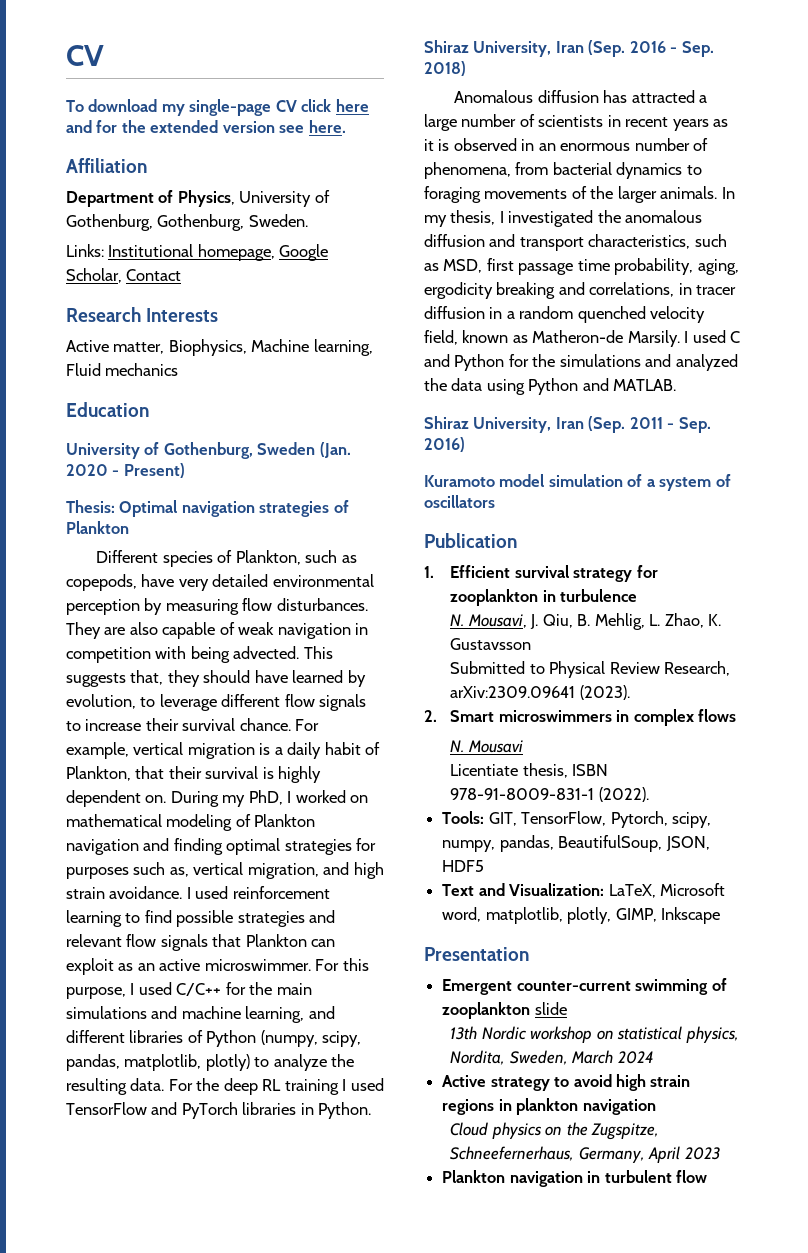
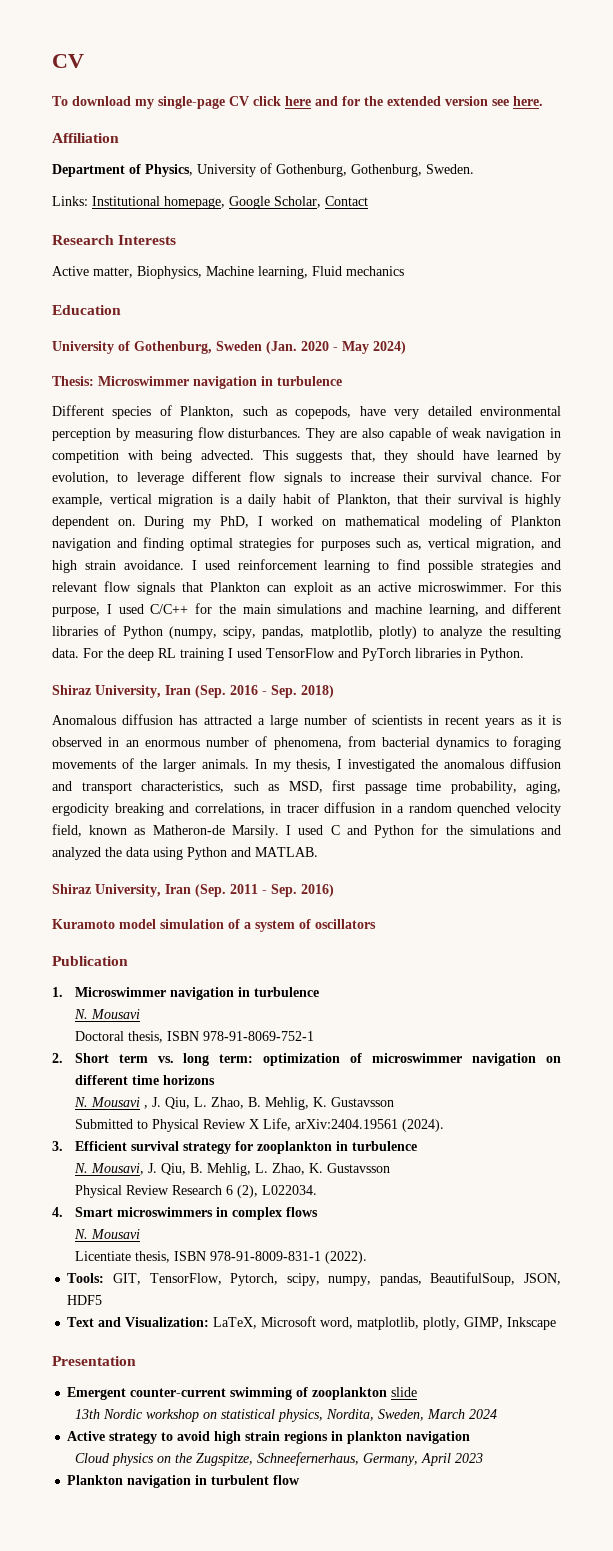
[123,463,185,478] Present) -> [342,341,406,354] May 2024)
[119,500,349,517] [66,521,129,534] Optimal navigation strategies of Plankton -> [98,376,342,389] Microswimmer navigation in turbulence
(434, 572) none -> [74,987,319,1000] [73,1009,140,1019] [74,1031,314,1043] [52,1053,561,1066] [74,1075,215,1085] [73,1097,394,1110] [74,1118,444,1132] [52,1141,63,1151] Microswimmer navigation in turbulence // N. Mousavi // Doctoral thesis, ISBN 978-91-8069-752-1 // 2. Short term vs. long term: optimization of microswimmer navigation on different time horizons // N. Mousavi , J. Qiu, L. Zhao, B. Mehlig, K. Gustavsson // Submitted to Physical Review X Life, arXiv:2404.19561 (2024). // 3.
[450,661,731,678] [450,685,630,700] [424,710,437,722] Submitted to Physical Review Research, arXiv:2309.09641 (2023). // 2. -> [74,1185,317,1198] [52,1207,63,1217] Physical Review Research 6 (2), L022034. // 4.

